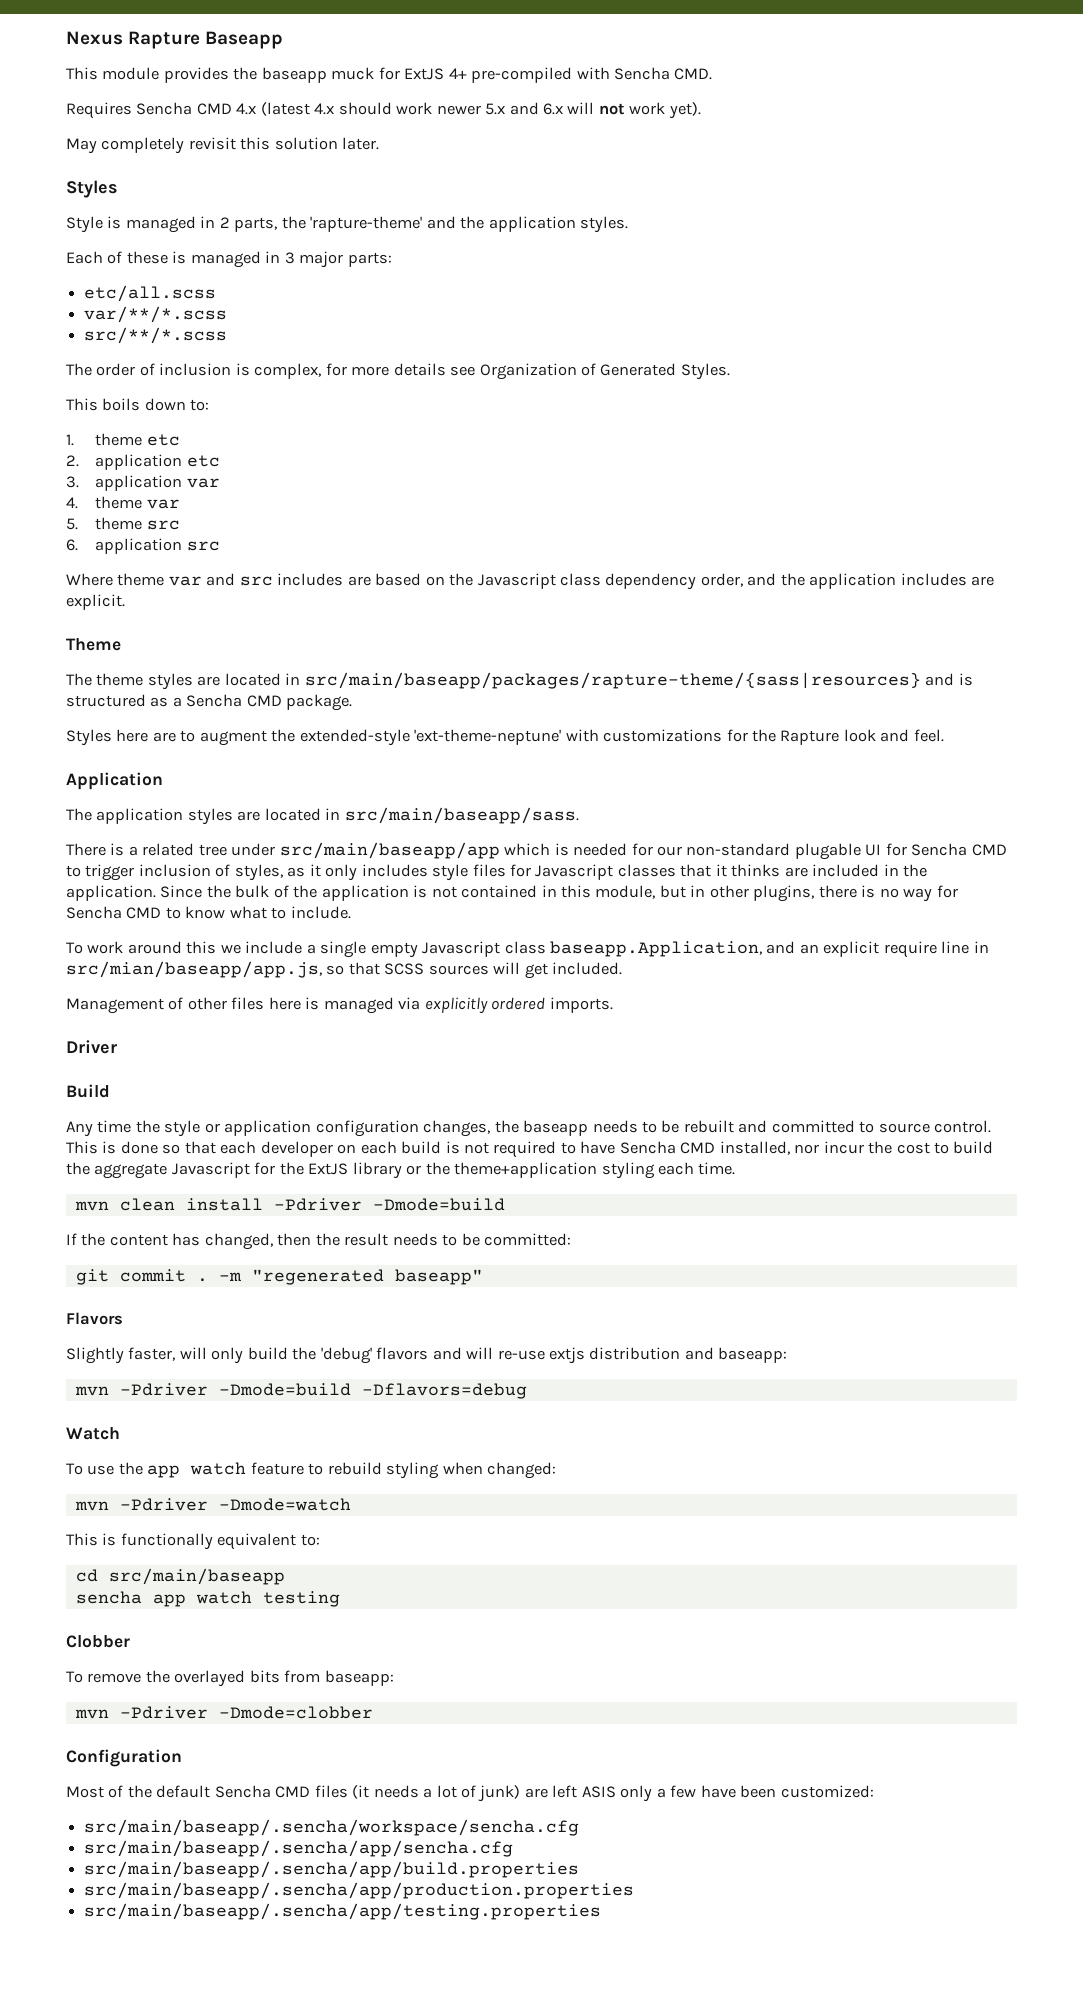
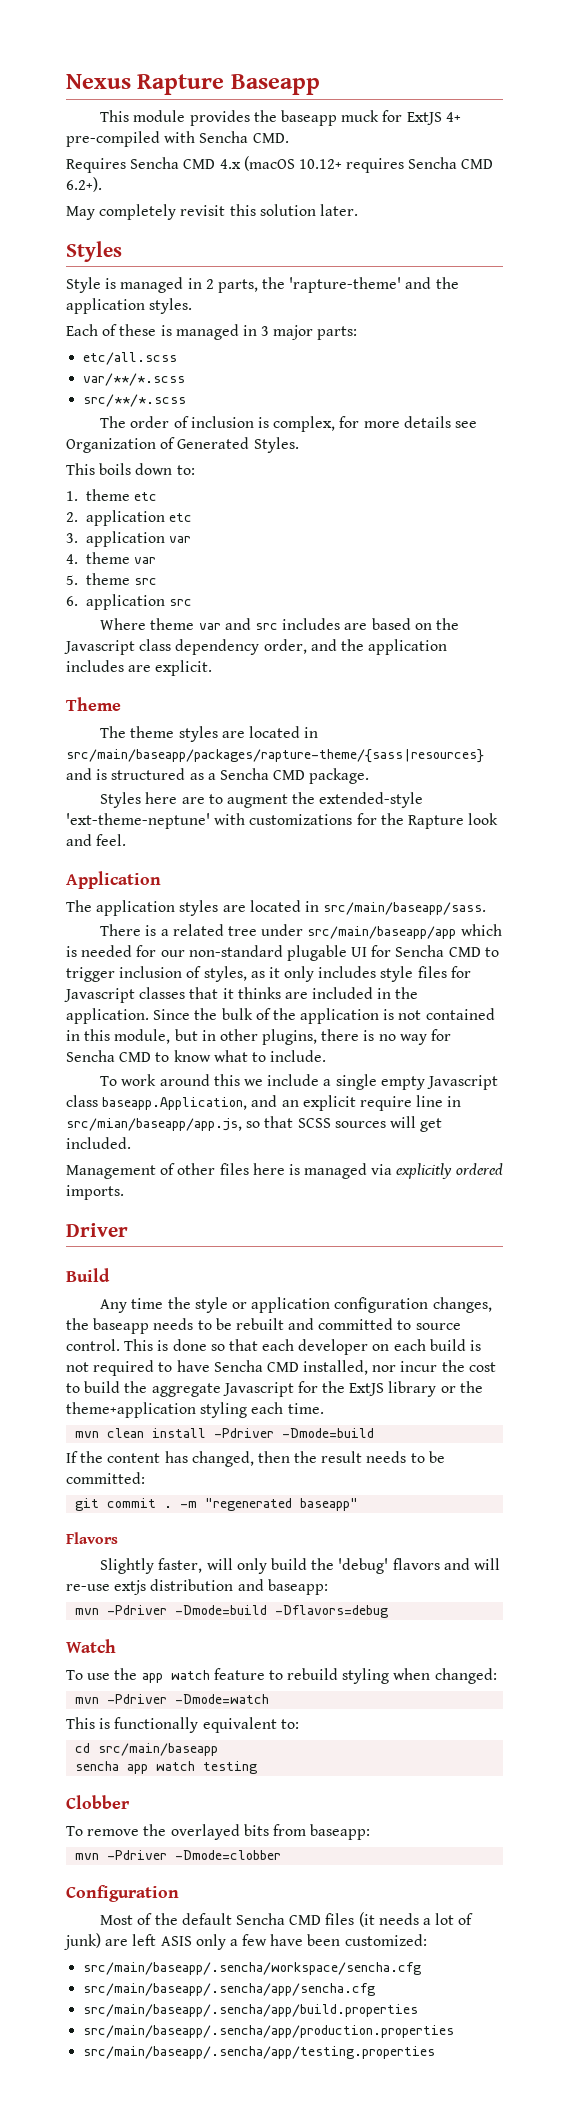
[260,102,701,119] (latest 4.x should work newer 5.x and 6.x will not work yet). -> [243,156,494,173] [66,177,102,192] (macOS 10.12+ requires Sencha CMD 6.2+).

